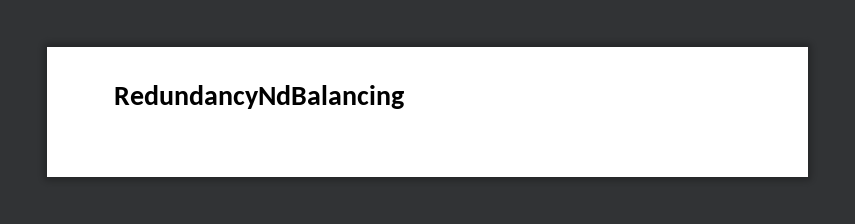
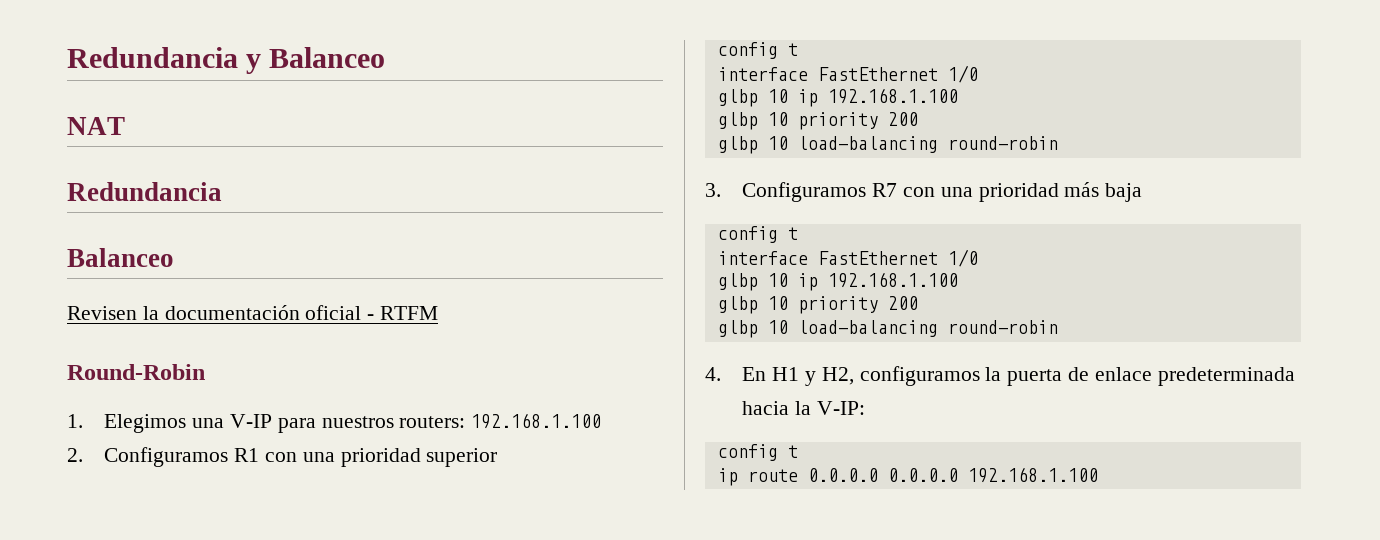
[114,85,404,109] RedundancyNdBalancing -> [67,47,386,74] [67,117,125,135] [67,182,222,201] [67,248,174,267] [67,305,439,320] [67,364,205,380] [67,413,602,433] [67,447,498,467] [717,42,798,59] [717,65,978,83] [717,88,958,107] [717,112,918,130] [717,136,1058,154] [705,182,1143,202] [717,226,798,243] [717,249,978,267] [717,272,958,291] [717,296,918,314] [717,320,1058,338] [705,366,1295,386] [742,401,865,415] [717,444,798,461] [717,467,1098,486] Redundancia y Balanceo // NAT // Redundancia // Balanceo // Revisen la documentación oficial - RTFM // Round-Robin // 1. Elegimos una V-IP para nuestros routers: 192.168.1.100 // 2. Configuramos R1 con una prioridad superior // config t // interface FastEthernet 1/0 // glbp 10 ip 192.168.1.100 // glbp 10 priority 200 // glbp 10 load-balancing round-robin // 3. Configuramos R7 con una prioridad más baja // config t // interface FastEthernet 1/0 // glbp 10 ip 192.168.1.100 // glbp 10 priority 200 // glbp 10 load-balancing round-robin // 4. En H1 y H2, configuramos la puerta de enlace predeterminada hacia la V-IP: // config t // ip route 0.0.0.0 0.0.0.0 192.168.1.100

